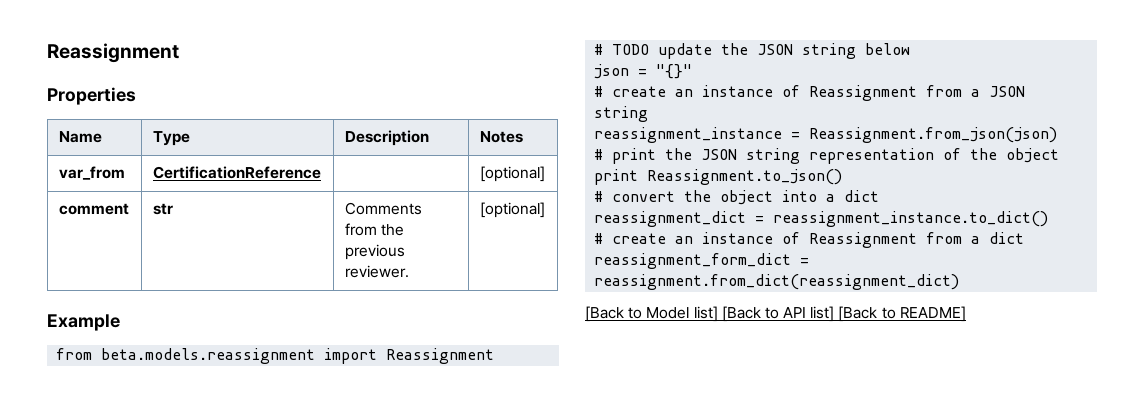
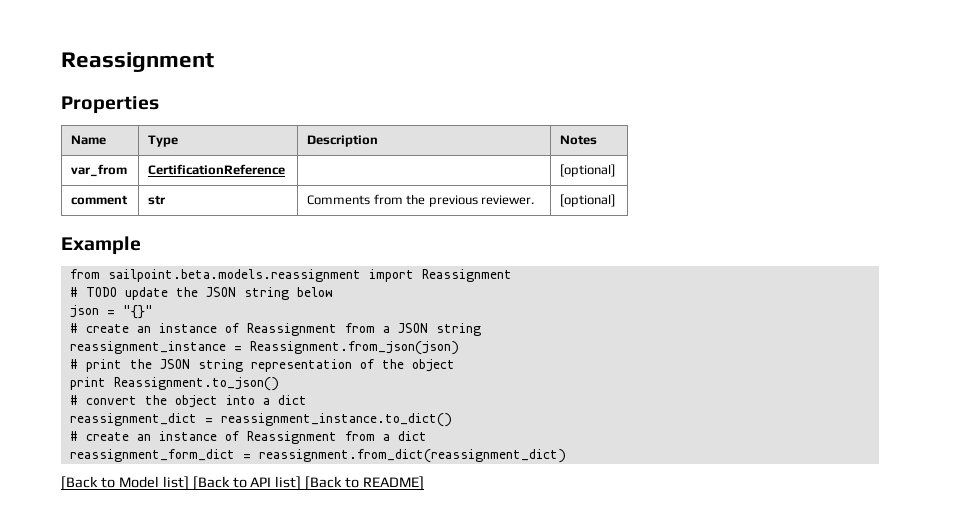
[101,348,316,364] beta.models.reassignment -> [107,269,361,282] sailpoint.beta.models.reassignment

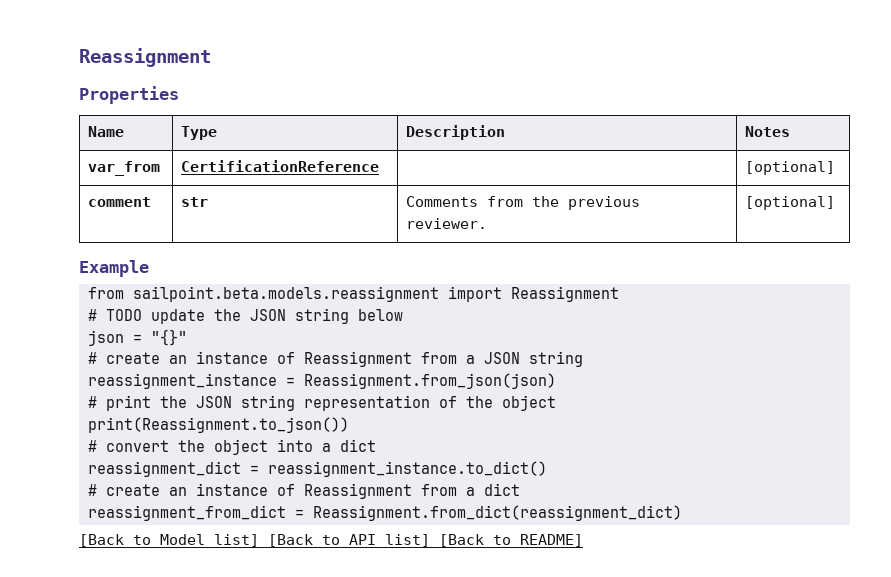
[69,377,279,391] print Reassignment.to_json() -> [87,417,349,433] print(Reassignment.to_json())
[69,449,566,463] reassignment_form_dict = reassignment.from_dict(reassignment_dict) -> [87,505,682,521] reassignment_from_dict = Reassignment.from_dict(reassignment_dict)

